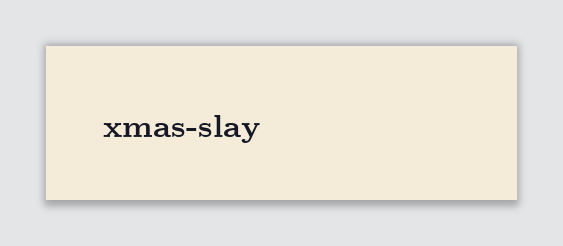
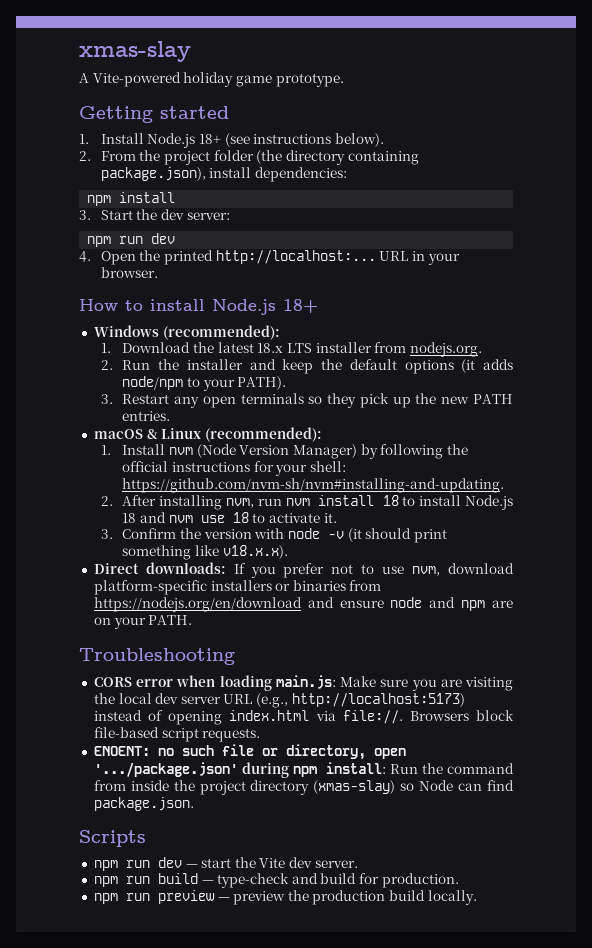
(260, 129) none -> [79,72,344,87] [79,106,229,123] [79,133,384,148] [79,150,419,165] [100,167,347,182] [87,192,176,206] [79,209,230,220] [87,233,176,247] [79,250,460,265] [100,267,158,278] [79,299,318,315] [93,325,280,340] [100,342,482,357] [100,359,513,374] [122,376,287,391] [100,393,513,408] [122,411,171,421] [93,427,322,442] [100,444,468,459] [122,461,346,476] [122,478,505,493] [100,495,513,510] [122,512,337,523] [100,528,447,543] [122,545,288,560] [93,562,515,578] [93,580,382,595] [93,597,513,612] [93,615,193,629] [79,648,235,665] [93,675,513,691] [93,693,465,708] [93,710,514,725] [93,727,261,742] [93,744,406,760] [93,762,514,778] [93,780,514,795] [93,797,194,811] [79,830,146,847] [93,857,358,871] [93,873,459,888] [93,890,477,905] // A Vite-powered holiday game prototype. // Getting started // 1. Install Node.js 18+ (see instructions below). // 2. From the project folder (the directory containing package.json), install dependencies: // npm install // 3. Start the dev server: // npm run dev // 4. Open the printed http://localhost:... URL in your browser. // How to install Node.js 18+ // Windows (recommended): // 1. Download the latest 18.x LTS installer from nodejs.org. // 2. Run the installer and keep the default options (it adds node/npm to your PATH). // 3. Restart any open terminals so they pick up the new PATH entries. // macOS & Linux (recommended): // 1. Install nvm (Node Version Manager) by following the official instructions for your shell: https://github.com/nvm-sh/nvm#installing-and-updating. // 2. After installing nvm, run nvm install 18 to install Node.js 18 and nvm use 18 to activate it. // 3. Confirm the version with node -v (it should print something like v18.x.x). // Direct downloads: If you prefer not to use nvm, download platform-specific installers or binaries from https://nodejs.org/en/download and ensure node and npm are on your PATH. // Troubleshooting // CORS error when loading main.js: Make sure you are visiting the local dev server URL (e.g., http://localhost:5173) instead of opening index.html via file://. Browsers block file-based script requests. // ENOENT: no such file or directory, open '.../package.json' during npm install: Run the command from inside the project directory (xmas-slay) so Node can find package.json. // Scripts // npm run dev — start the Vite dev server. // npm run build — type-check and build for production. // npm run preview — preview the production build locally.

